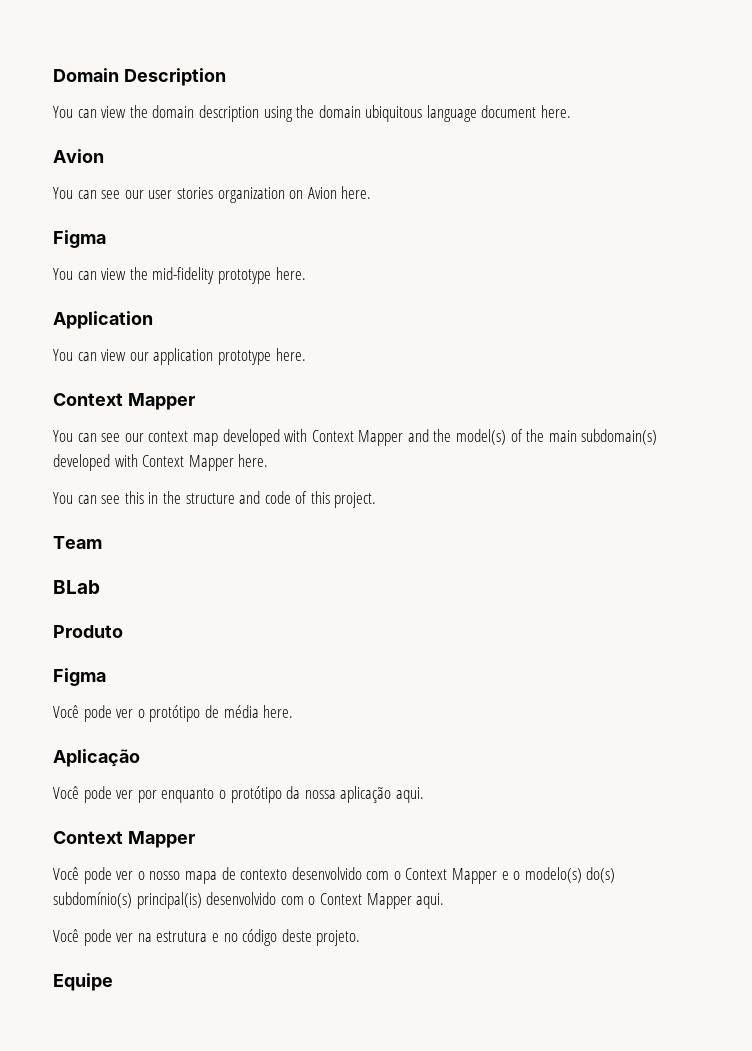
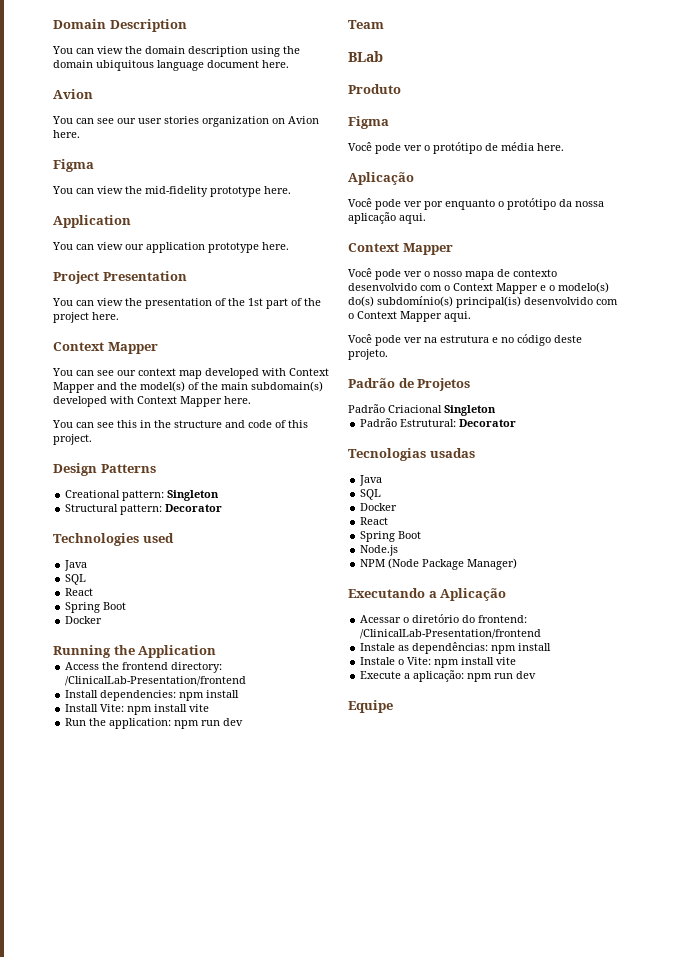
(306, 354) none -> [53,271,187,284] [52,298,321,309] [53,312,119,323] // Project Presentation // You can view the presentation of the 1st part of the project here.
(377, 500) none -> [53,463,156,476] [65,490,220,501] [65,504,223,515] [53,533,174,546] [64,560,88,571] [65,574,87,585] [65,588,94,596] [65,602,127,613] [65,616,103,624] [53,645,217,658] [65,662,223,673] [65,676,247,686] [65,690,240,701] [65,704,210,715] [65,718,244,729] // Design Patterns // Creational pattern: Singleton // Structural pattern: Decorator // Technologies used // Java // SQL // React // Spring Boot // Docker // Running the Application // Access the frontend directory: /ClinicalLab-Presentation/frontend // Install dependencies: npm install // Install Vite: npm install vite // Run the application: npm run dev
(361, 938) none -> [348,378,471,391] [348,404,496,416] [360,418,517,427] [348,448,475,461] [359,475,383,486] [360,489,382,500] [360,503,398,511] [360,517,389,525] [360,531,422,542] [360,545,399,556] [360,558,518,570] [348,588,507,601] [360,614,528,623] [360,629,542,639] [360,642,552,654] [360,657,517,668] [360,670,537,682] // Padrão de Projetos // Padrão Criacional Singleton // Padrão Estrutural: Decorator // Tecnologias usadas // Java // SQL // Docker // React // Spring Boot // Node.js // NPM (Node Package Manager) // Executando a Aplicação // Acessar o diretório do frontend: /ClinicalLab-Presentation/frontend // Instale as dependências: npm install // Instale o Vite: npm install vite // Execute a aplicação: npm run dev

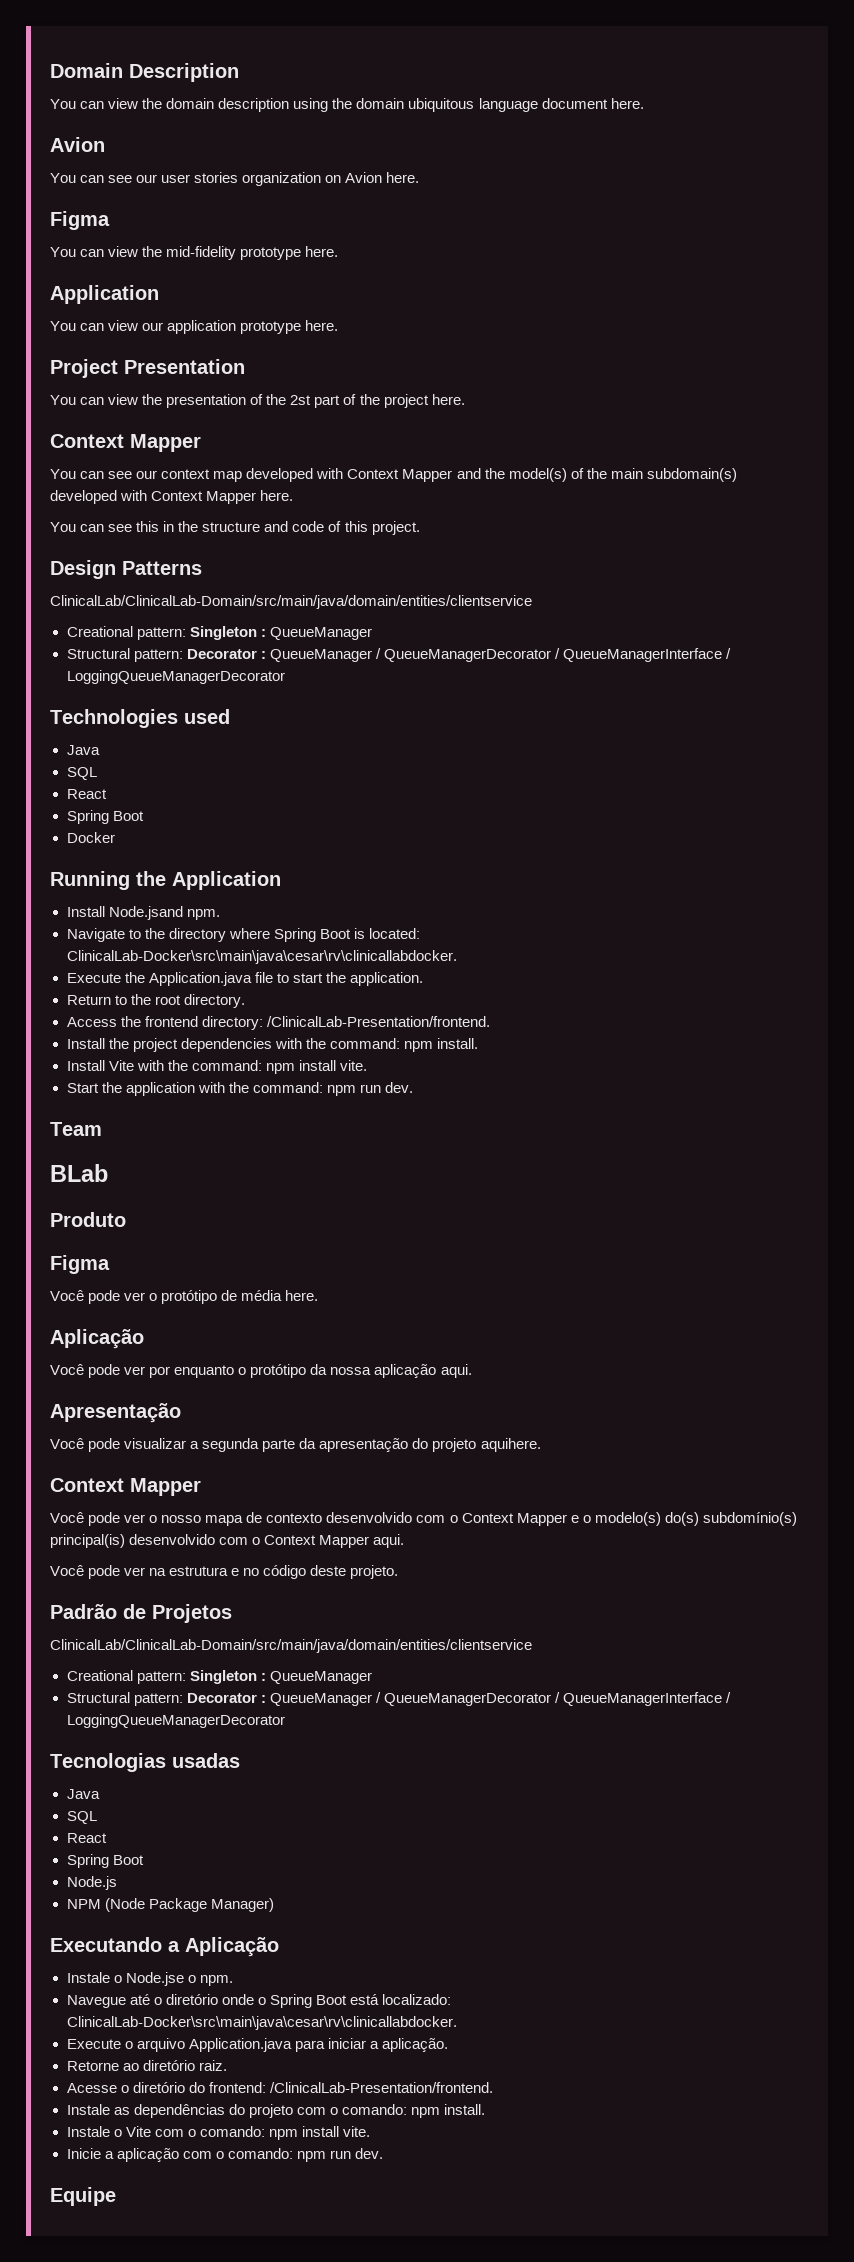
[248,298,263,306] 1st -> [290,395,312,405] 2st
[65,490,220,501] [65,504,223,515] // Creational pattern: Singleton // Structural pattern: Decorator -> [50,595,532,609] [66,626,372,640] [66,648,731,662] [66,670,285,684] // ClinicalLab/ClinicalLab-Domain/src/main/java/domain/entities/clientservice // Creational pattern: Singleton : QueueManager // Structural pattern: Decorator : QueueManager / QueueManagerDecorator / QueueManagerInterface / LoggingQueueManagerDecorator
(217, 651) none -> [66,906,220,920] [66,928,420,942] [66,950,457,964] [66,972,423,986] [66,994,245,1008] // Install Node.jsand npm. // Navigate to the directory where Spring Boot is located: ClinicalLab-Docker\src\main\java\cesar\rv\clinicallabdocker. // Execute the Application.java file to start the application. // Return to the root directory.
[65,676,247,686] [65,690,240,701] [65,704,210,715] [65,718,244,729] /ClinicalLab-Presentation/frontend // Install dependencies: npm install // Install Vite: npm install vite // Run the application: npm run dev -> [266,1016,490,1027] [66,1038,478,1052] [66,1060,367,1074] [66,1082,413,1096] /ClinicalLab-Presentation/frontend. // Install the project dependencies with the command: npm install. // Install Vite with the command: npm install vite. // Start the application with the command: npm run dev.
(426, 218) none -> [50,1403,181,1423] [50,1438,541,1452] // Apresentação // Você pode visualizar a segunda parte da apresentação do projeto aquihere.
[348,404,496,416] [360,418,517,427] Padrão Criacional Singleton // Padrão Estrutural: Decorator -> [50,1639,532,1653] [66,1670,372,1684] [66,1692,731,1706] [66,1714,285,1728] ClinicalLab/ClinicalLab-Domain/src/main/java/domain/entities/clientservice // Creational pattern: Singleton : QueueManager // Structural pattern: Decorator : QueueManager / QueueManagerDecorator / QueueManagerInterface / LoggingQueueManagerDecorator
[360,503,398,511] // Docker -> (97, 1817) none
[360,615,402,623] Acessar -> [66,1972,233,1986] [66,1994,451,2008] [66,2016,457,2030] [66,2038,448,2052] [66,2060,227,2071] [66,2083,117,2093] Instale o Node.jse o npm. // Navegue até o diretório onde o Spring Boot está localizado: ClinicalLab-Docker\src\main\java\cesar\rv\clinicallabdocker. // Execute o arquivo Application.java para iniciar a aplicação. // Retorne ao diretório raiz. // Acesse
[360,629,542,639] /ClinicalLab-Presentation/frontend -> [269,2082,493,2093] /ClinicalLab-Presentation/frontend.
[412,642,552,654] [360,657,517,668] [360,670,537,682] dependências: npm install // Instale o Vite: npm install vite // Execute a aplicação: npm run dev -> [133,2104,485,2118] [66,2126,370,2140] [66,2148,383,2162] dependências do projeto com o comando: npm install. // Instale o Vite com o comando: npm install vite. // Inicie a aplicação com o comando: npm run dev.

